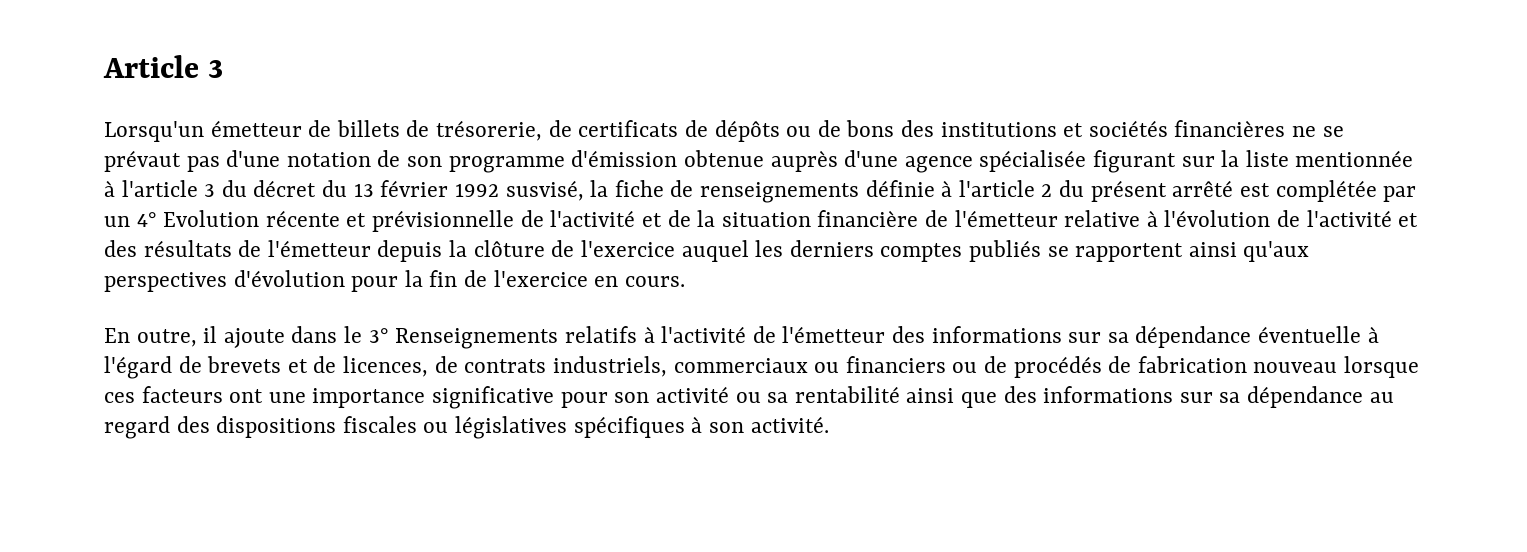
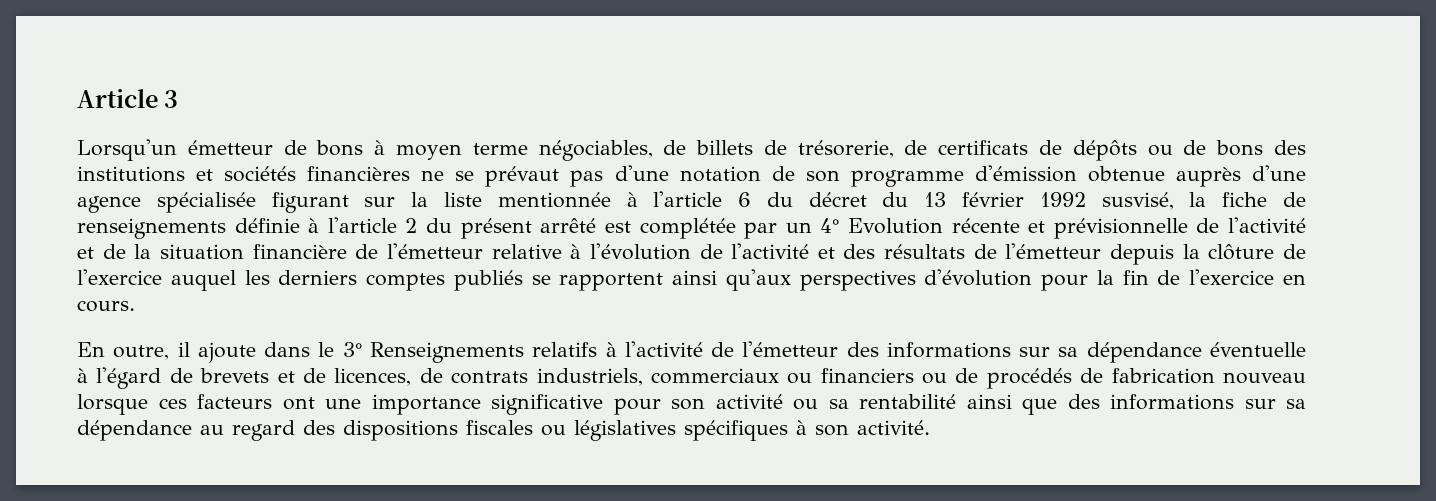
(332, 128) none -> [316,140,687,161] bons à moyen terme négociables, de
[204,184,216,197] 3 -> [738,192,752,207] 6

